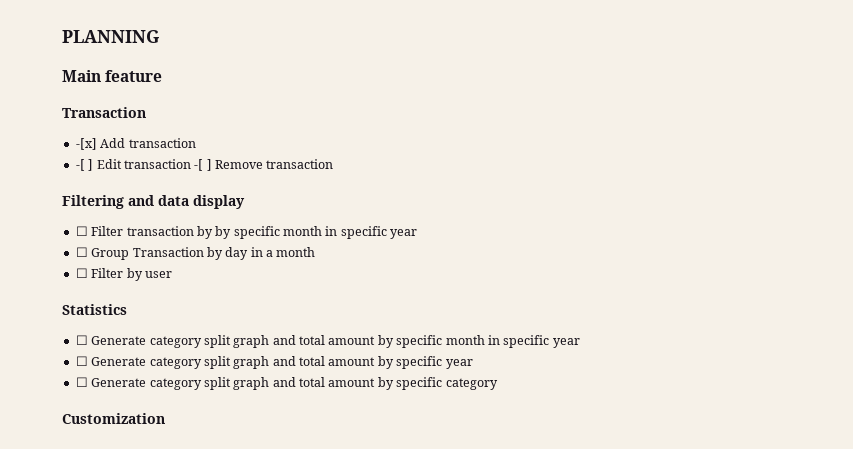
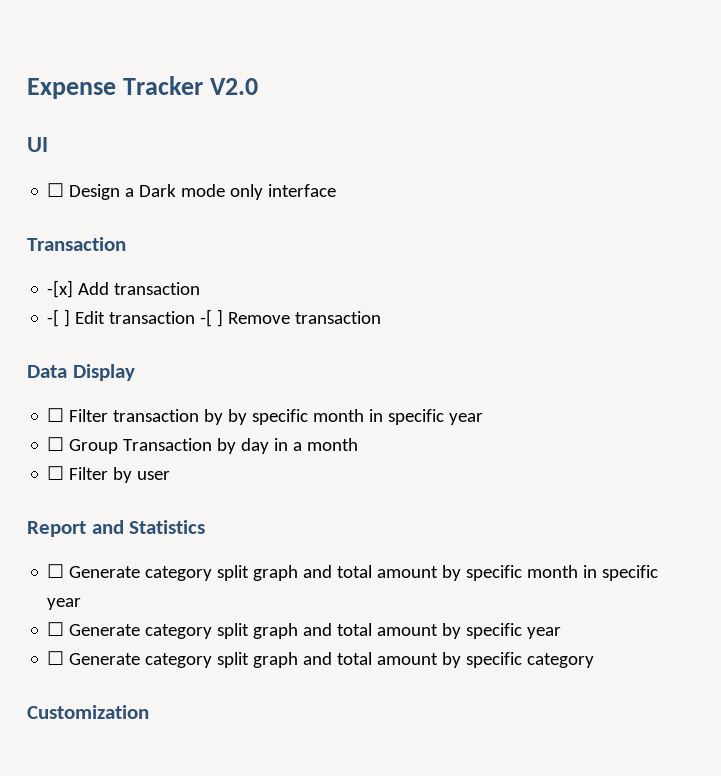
[62,30,159,43] [62,70,163,82] PLANNING // Main feature -> [27,76,259,99] [27,137,48,152] [47,183,337,200] Expense Tracker V2.0 // UI // ☐ Design a Dark mode only interface
[62,195,245,209] Filtering and data display -> [27,364,135,381] Data Display
(172, 274) none -> [27,520,124,537] Report and

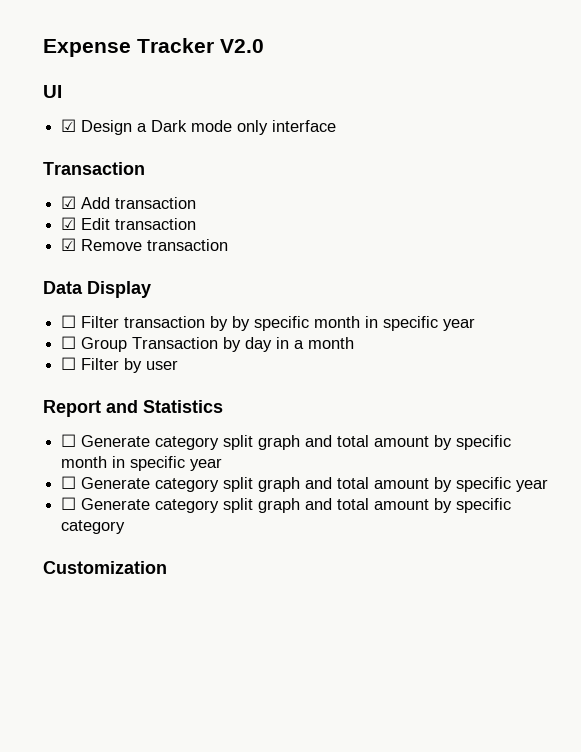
[47,183,65,197] ☐ -> [61,119,77,132] ☑
[47,280,74,298] -[x] -> [61,196,77,209] ☑
[47,309,71,327] -[ ] -> [61,217,77,230] ☑
[200,309,224,327] -[ ] -> [61,238,77,251] // ☑

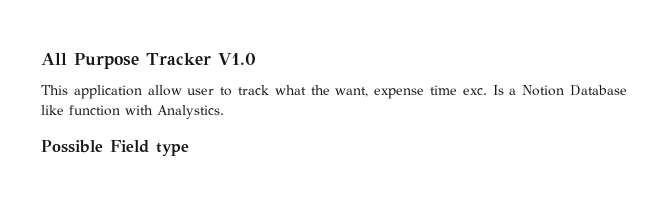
[43,38,264,57] [43,85,62,98] [61,119,337,135] [43,162,145,175] [61,196,197,209] [61,217,197,230] [61,238,229,251] [43,281,151,298] [61,315,476,331] [61,336,355,352] [61,357,179,373] [43,400,223,417] [61,434,512,450] [61,456,223,471] [61,476,549,492] [61,497,512,513] [61,520,126,534] [43,561,167,574] Expense Tracker V2.0 // UI // ☑ Design a Dark mode only interface // Transaction // ☑ Add transaction // ☑ Edit transaction // ☑ Remove transaction // Data Display // ☐ Filter transaction by by specific month in specific year // ☐ Group Transaction by day in a month // ☐ Filter by user // Report and Statistics // ☐ Generate category split graph and total amount by specific month in specific year // ☐ Generate category split graph and total amount by specific year // ☐ Generate category split graph and total amount by specific category // Customization -> [41,53,256,69] [41,85,628,99] [41,105,224,119] [41,140,189,156] All Purpose Tracker V1.0 // This application allow user to track what the want, expense time exc. Is a Notion Database like function with Analystics. // Possible Field type

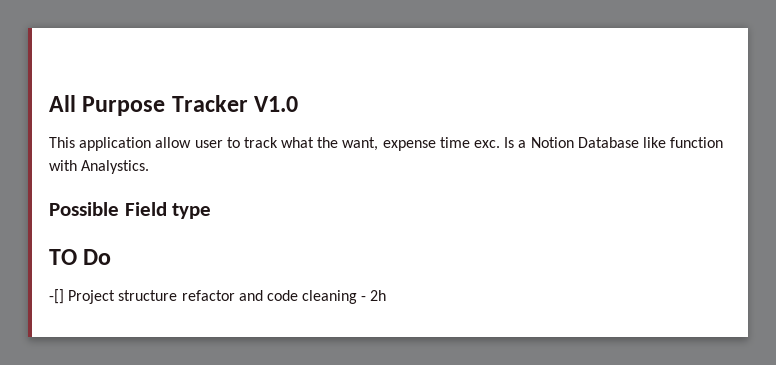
(189, 149) none -> [49,249,112,265] [49,289,387,304] // TO Do // -[] Project structure refactor and code cleaning - 2h

